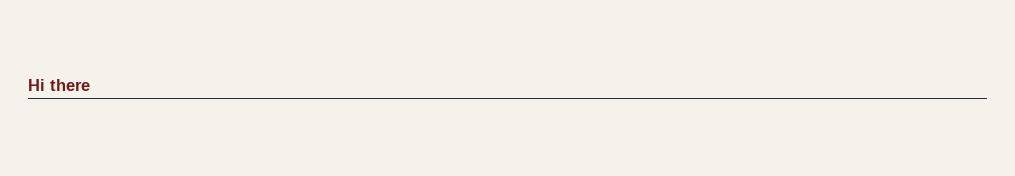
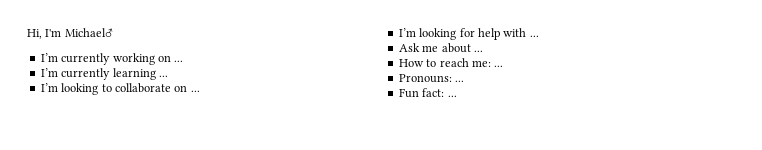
[28,79,90,91] Hi there -> [27,28,113,39] [40,53,184,65] [40,68,168,80] [40,83,200,95] [398,28,539,40] [398,43,483,53] [398,58,504,67] [398,74,465,83] [398,88,457,98] Hi, I'm Michael♂ // I’m currently working on ... // I’m currently learning ... // I’m looking to collaborate on ... // I’m looking for help with ... // Ask me about ... // How to reach me: ... // Pronouns: ... // Fun fact: ...

